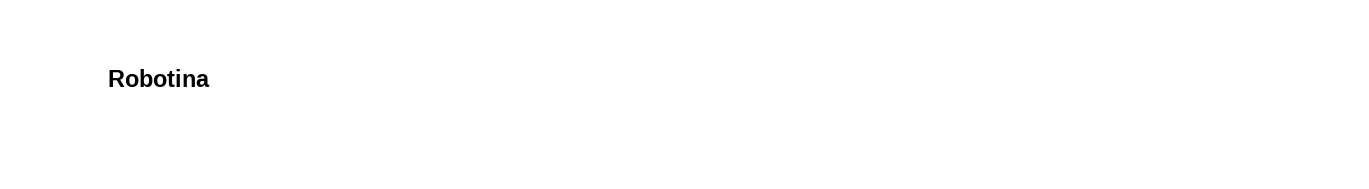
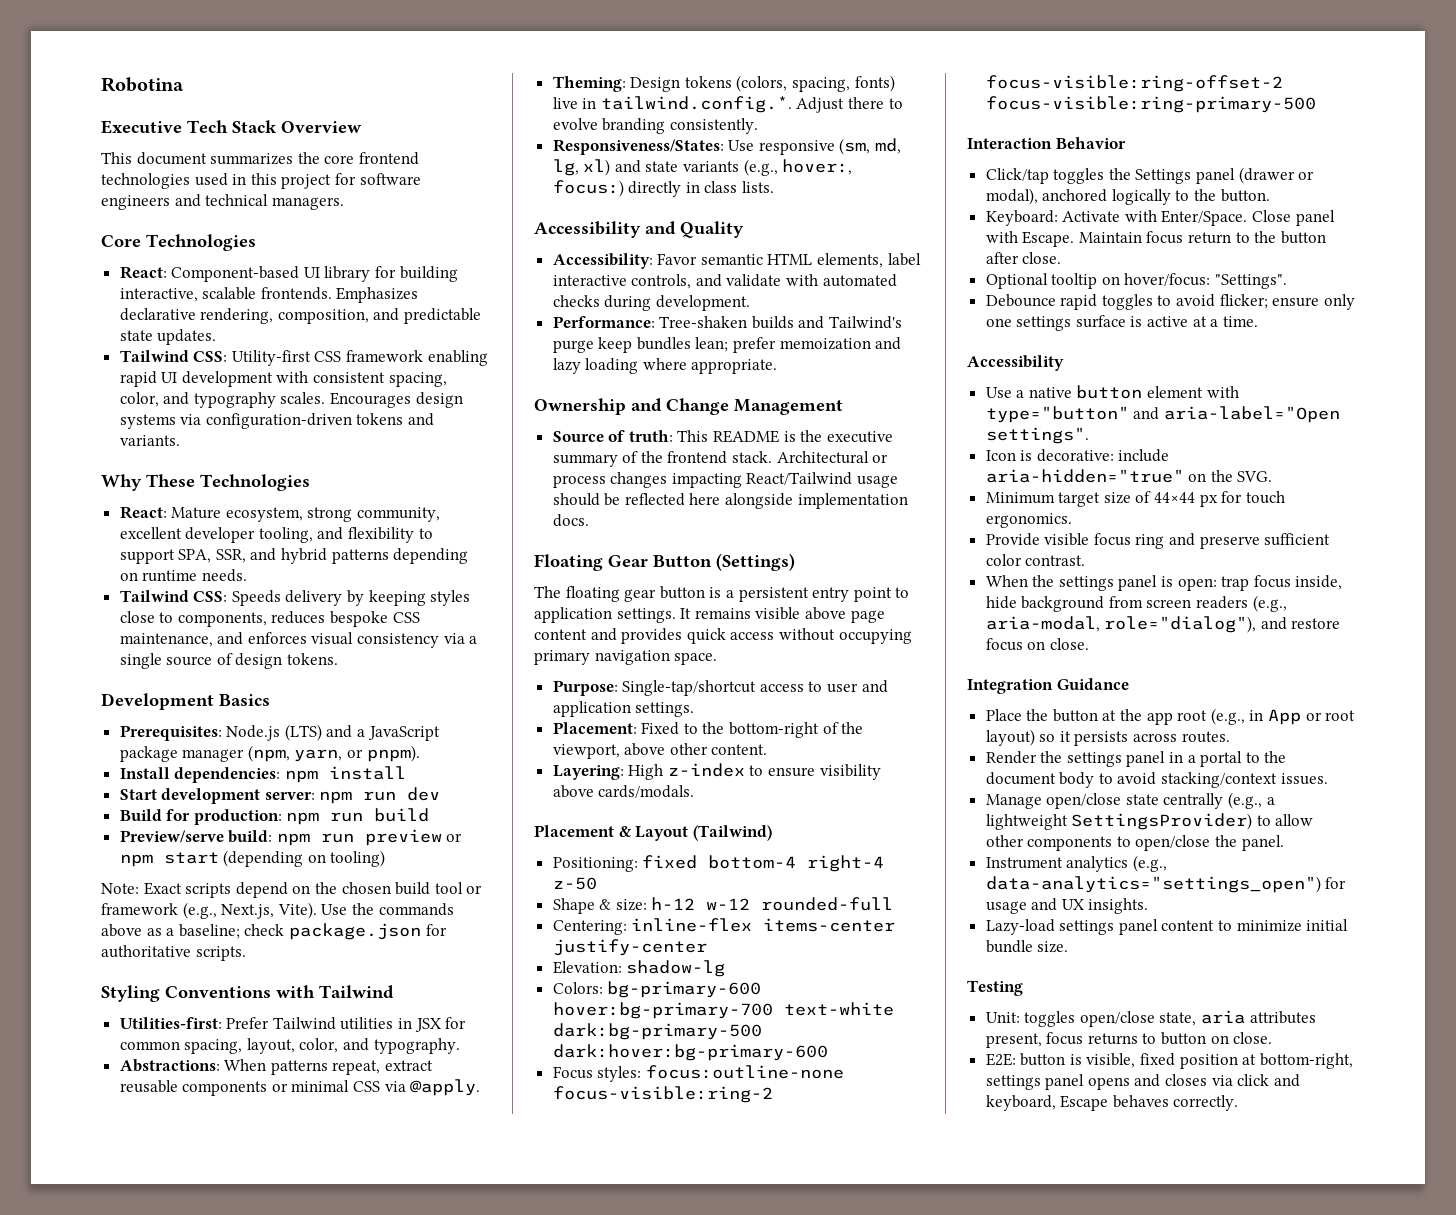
(210, 78) none -> [101,120,362,134] [101,152,419,165] [101,173,421,189] [101,194,344,210] [101,234,256,251] [119,266,458,282] [119,287,419,303] [119,308,482,324] [119,329,217,345] [119,350,488,366] [119,371,447,387] [119,392,463,408] [119,413,435,429] [119,435,180,446] [101,474,310,491] [119,506,441,522] [119,527,433,543] [119,548,469,564] [119,569,247,582] [119,590,471,606] [119,611,420,627] [119,632,478,648] [119,653,339,669] [101,693,270,710] [119,724,440,741] [119,745,420,762] [119,766,406,783] [119,787,441,804] [119,808,430,825] [119,829,463,846] [119,850,386,867] [101,882,483,898] [101,902,454,919] [101,923,447,940] [101,945,246,961] [101,985,394,1002] [119,1017,467,1032] [119,1038,460,1054] [119,1059,434,1075] [119,1079,481,1096] [552,75,895,92] [552,96,903,113] [552,118,758,134] [552,138,902,155] [552,159,853,176] [552,180,775,197] [534,221,744,238] [552,253,921,269] [552,274,897,289] [552,295,750,311] [552,316,903,329] [552,337,902,353] [552,358,778,374] [534,398,843,415] [552,430,893,443] [552,451,889,467] [552,472,899,488] [552,493,908,509] [552,514,589,527] [534,553,795,571] [534,586,910,602] [534,607,885,623] [534,628,912,644] [534,650,718,665] [552,680,888,696] [552,701,695,717] [552,722,864,738] [552,743,768,759] [552,763,881,780] [552,785,695,798] [534,825,772,841] [552,855,885,872] [552,877,597,890] [552,897,894,914] [552,918,896,935] [552,939,707,956] [552,960,726,977] [552,981,762,998] [552,1002,894,1019] [552,1023,762,1040] [552,1044,828,1061] [552,1065,844,1082] [552,1086,773,1103] [985,75,1283,92] [985,96,1316,113] [967,137,1126,149] [985,167,1315,184] [985,188,1270,205] [985,210,1335,226] [985,231,1326,247] [985,252,1062,264] [985,273,1288,289] [985,294,1355,310] [985,315,1258,331] [967,355,1064,371] [985,385,1239,399] [985,406,1340,423] [985,427,1089,444] [985,449,1170,462] [985,469,1273,483] [985,491,1285,507] [985,513,1072,528] [985,533,1331,549] [985,554,1086,566] [985,575,1343,591] [985,595,1287,612] [985,616,1341,633] [985,638,1089,651] [967,678,1129,694] [985,708,1356,725] [985,729,1230,746] [985,751,1287,767] [985,772,1328,788] [985,792,1275,809] [985,813,1314,830] [985,835,1284,851] [985,855,1167,872] [985,876,1347,893] [985,898,1149,914] [985,919,1349,935] [985,940,1069,953] [967,980,1023,996] [985,1010,1316,1027] [985,1032,1273,1048] [985,1053,1353,1069] [985,1074,1300,1090] [985,1095,1239,1111] // Executive Tech Stack Overview // This document summarizes the core frontend technologies used in this project for software engineers and technical managers. // Core Technologies // React: Component-based UI library for building interactive, scalable frontends. Emphasizes declarative rendering, composition, and predictable state updates. // Tailwind CSS: Utility-first CSS framework enabling rapid UI development with consistent spacing, color, and typography scales. Encourages design systems via configuration-driven tokens and variants. // Why These Technologies // React: Mature ecosystem, strong community, excellent developer tooling, and flexibility to support SPA, SSR, and hybrid patterns depending on runtime needs. // Tailwind CSS: Speeds delivery by keeping styles close to components, reduces bespoke CSS maintenance, and enforces visual consistency via a single source of design tokens. // Development Basics // Prerequisites: Node.js (LTS) and a JavaScript package manager (npm, yarn, or pnpm). // Install dependencies: npm install // Start development server: npm run dev // Build for production: npm run build // Preview/serve build: npm run preview or npm start (depending on tooling) // Note: Exact scripts depend on the chosen build tool or framework (e.g., Next.js, Vite). Use the commands above as a baseline; check package.json for authoritative scripts. // Styling Conventions with Tailwind // Utilities-first: Prefer Tailwind utilities in JSX for common spacing, layout, color, and typography. // Abstractions: When patterns repeat, extract reusable components or minimal CSS via @apply. // Theming: Design tokens (colors, spacing, fonts) live in tailwind.config.*. Adjust there to evolve branding consistently. // Responsiveness/States: Use responsive (sm, md, lg, xl) and state variants (e.g., hover:, focus:) directly in class lists. // Accessibility and Quality // Accessibility: Favor semantic HTML elements, label interactive controls, and validate with automated checks during development. // Performance: Tree-shaken builds and Tailwind's purge keep bundles lean; prefer memoization and lazy loading where appropriate. // Ownership and Change Management // Source of truth: This README is the executive summary of the frontend stack. Architectural or process changes impacting React/Tailwind usage should be reflected here alongside implementation docs. // Floating Gear Button (Settings) // The floating gear button is a persistent entry point to application settings. It remains visible above page content and provides quick access without occupying primary navigation space. // Purpose: Single-tap/shortcut access to user and application settings. // Placement: Fixed to the bottom-right of the viewport, above other content. // Layering: High z-index to ensure visibility above cards/modals. // Placement & Layout (Tailwind) // Positioning: fixed bottom-4 right-4 z-50 // Shape & size: h-12 w-12 rounded-full // Centering: inline-flex items-center justify-center // Elevation: shadow-lg // Colors: bg-primary-600 hover:bg-primary-700 text-white dark:bg-primary-500 dark:hover:bg-primary-600 // Focus styles: focus:outline-none focus-visible:ring-2 focus-visible:ring-offset-2 focus-visible:ring-primary-500 // Interaction Behavior // Click/tap toggles the Settings panel (drawer or modal), anchored logically to the button. // Keyboard: Activate with Enter/Space. Close panel with Escape. Maintain focus return to the button after close. // Optional tooltip on hover/focus: "Settings". // Debounce rapid toggles to avoid flicker; ensure only one settings surface is active at a time. // Accessibility // Use a native button element with type="button" and aria-label="Open settings". // Icon is decorative: include aria-hidden="true" on the SVG. // Minimum target size of 44×44 px for touch ergonomics. // Provide visible focus ring and preserve sufficient color contrast. // When the settings panel is open: trap focus inside, hide background from screen readers (e.g., aria-modal, role="dialog"), and restore focus on close. // Integration Guidance // Place the button at the app root (e.g., in App or root layout) so it persists across routes. // Render the settings panel in a portal to the document body to avoid stacking/context issues. // Manage open/close state centrally (e.g., a lightweight SettingsProvider) to allow other components to open/close the panel. // Instrument analytics (e.g., data-analytics="settings_open") for usage and UX insights. // Lazy-load settings panel content to minimize initial bundle size. // Testing // Unit: toggles open/close state, aria attributes present, focus returns to button on close. // E2E: button is visible, fixed position at bottom-right, settings panel opens and closes via click and keyboard, Escape behaves correctly.

